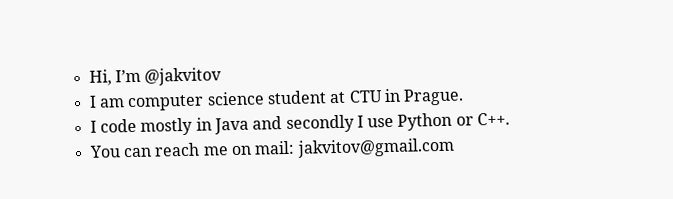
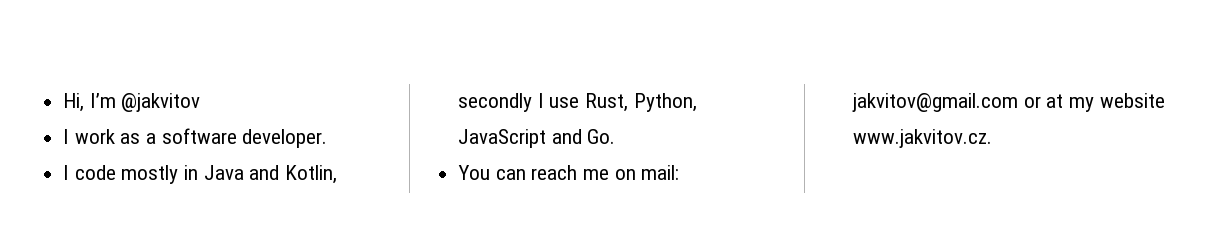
[98,88,465,112] am computer science student at CTU in Prague. -> [74,128,328,148] work as a software developer.
(283, 123) none -> [285,165,338,184] Kotlin,
[397,112,511,131] Python or C++. -> [585,93,697,112] [458,129,616,148] Rust, Python, JavaScript and Go.
(455, 147) none -> [1023,93,1165,112] [853,129,993,148] or at my website www.jakvitov.cz.

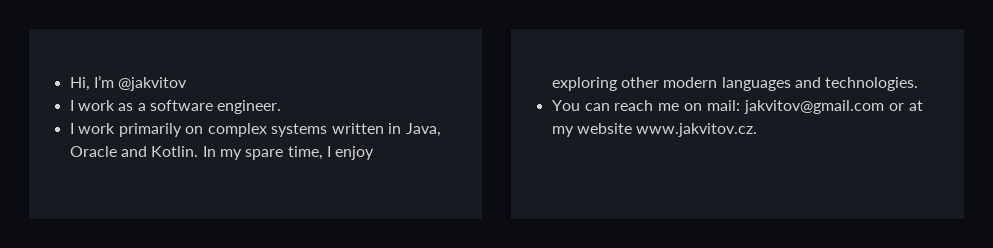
[242,129,328,148] [63,165,338,184] [458,93,697,112] [458,129,616,148] developer. // I code mostly in Java and Kotlin, secondly I use Rust, Python, JavaScript and Go. -> [217,100,282,114] [69,123,442,137] [69,146,375,160] [551,77,919,91] engineer. // I work primarily on complex systems written in Java, Oracle and Kotlin. In my spare time, I enjoy exploring other modern languages and technologies.

